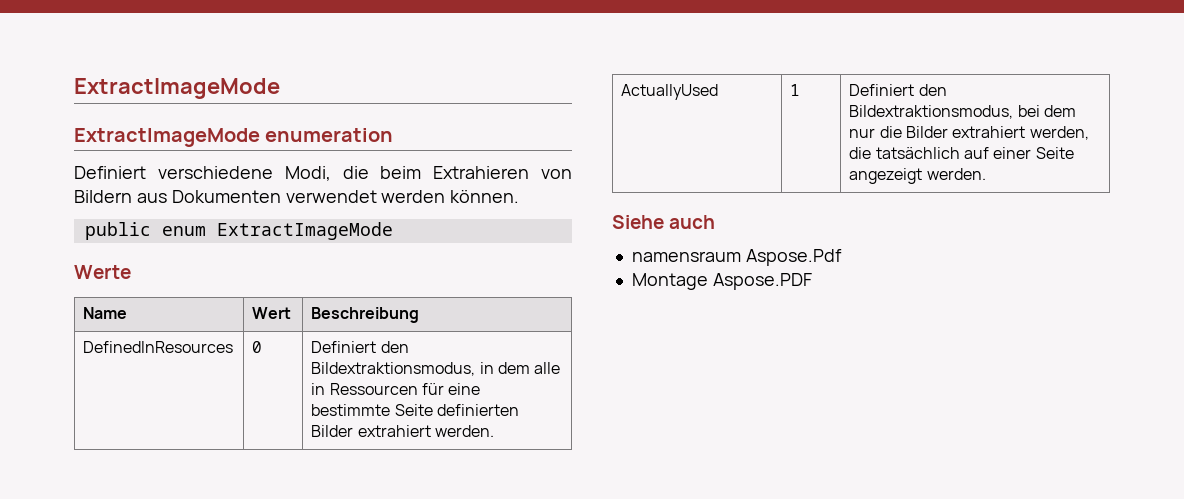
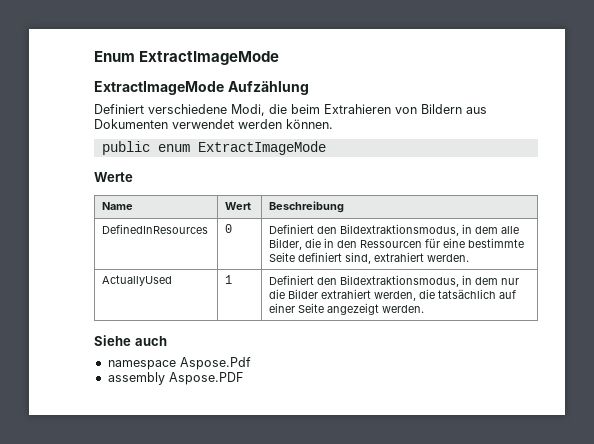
(74, 88) none -> [94,51,135,62] Enum
[265,128,394,142] enumeration -> [227,81,309,95] Aufzählung
[311,383,326,395] in -> [269,238,358,250] Bilder, die in den
[436,404,519,416] [311,425,354,437] definierten Bilder -> [298,252,372,264] definiert sind,
[1017,105,1040,117] bei -> [462,275,473,285] in
[631,251,741,262] namensraum -> [107,360,176,370] namespace
[631,273,708,290] Montage -> [107,372,165,385] assembly

